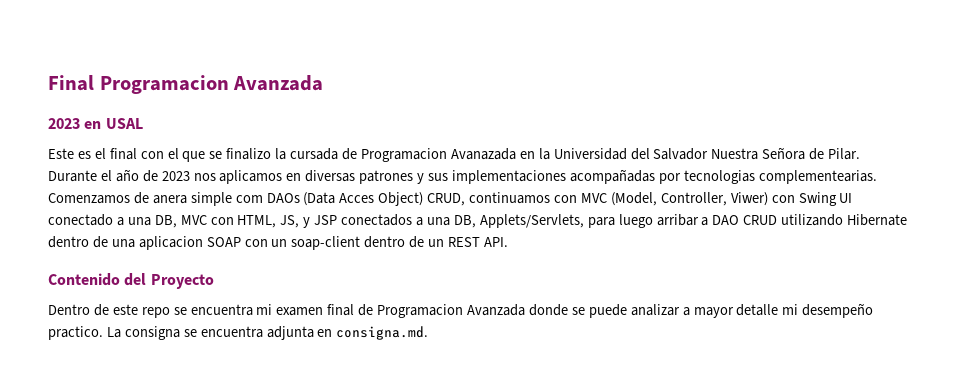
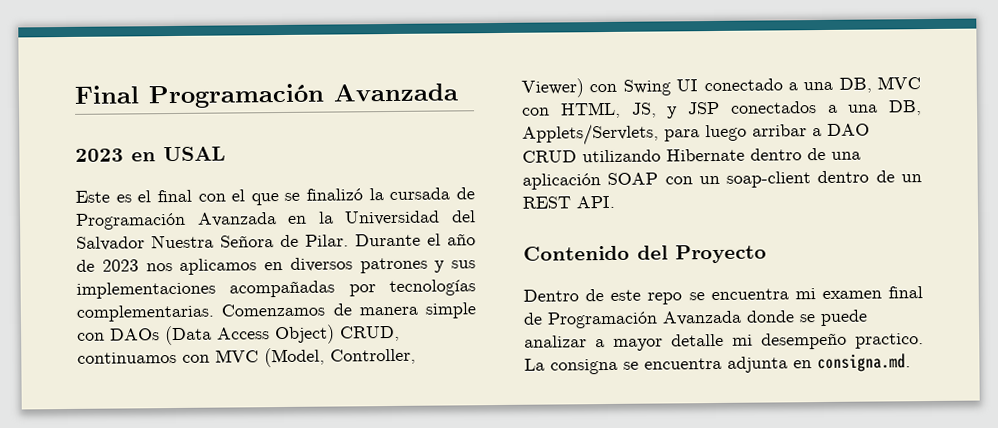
[99,75,229,94] Programacion -> [148,83,324,109] Programación
[226,148,272,160] finalizo -> [306,188,364,201] finalizó
[360,148,516,162] Programacion Avanazada -> [75,212,277,230] Programación Avanzada
[305,170,356,182] diversas -> [289,257,353,272] diversos
[683,170,877,184] [48,192,263,206] tecnologias complementearias. Comenzamos de anera simple com -> [389,279,476,297] [76,302,476,322] [77,332,105,341] tecnologías complementarias. Comenzamos de manera simple con
[339,193,375,203] Acces -> [217,327,270,340] Access
[730,192,768,206] Viwer) -> [521,78,584,98] Viewer)
[138,236,203,250] aplicacion -> [522,173,601,190] aplicación
[377,304,464,318] Programacion -> [547,311,658,329] Programación

